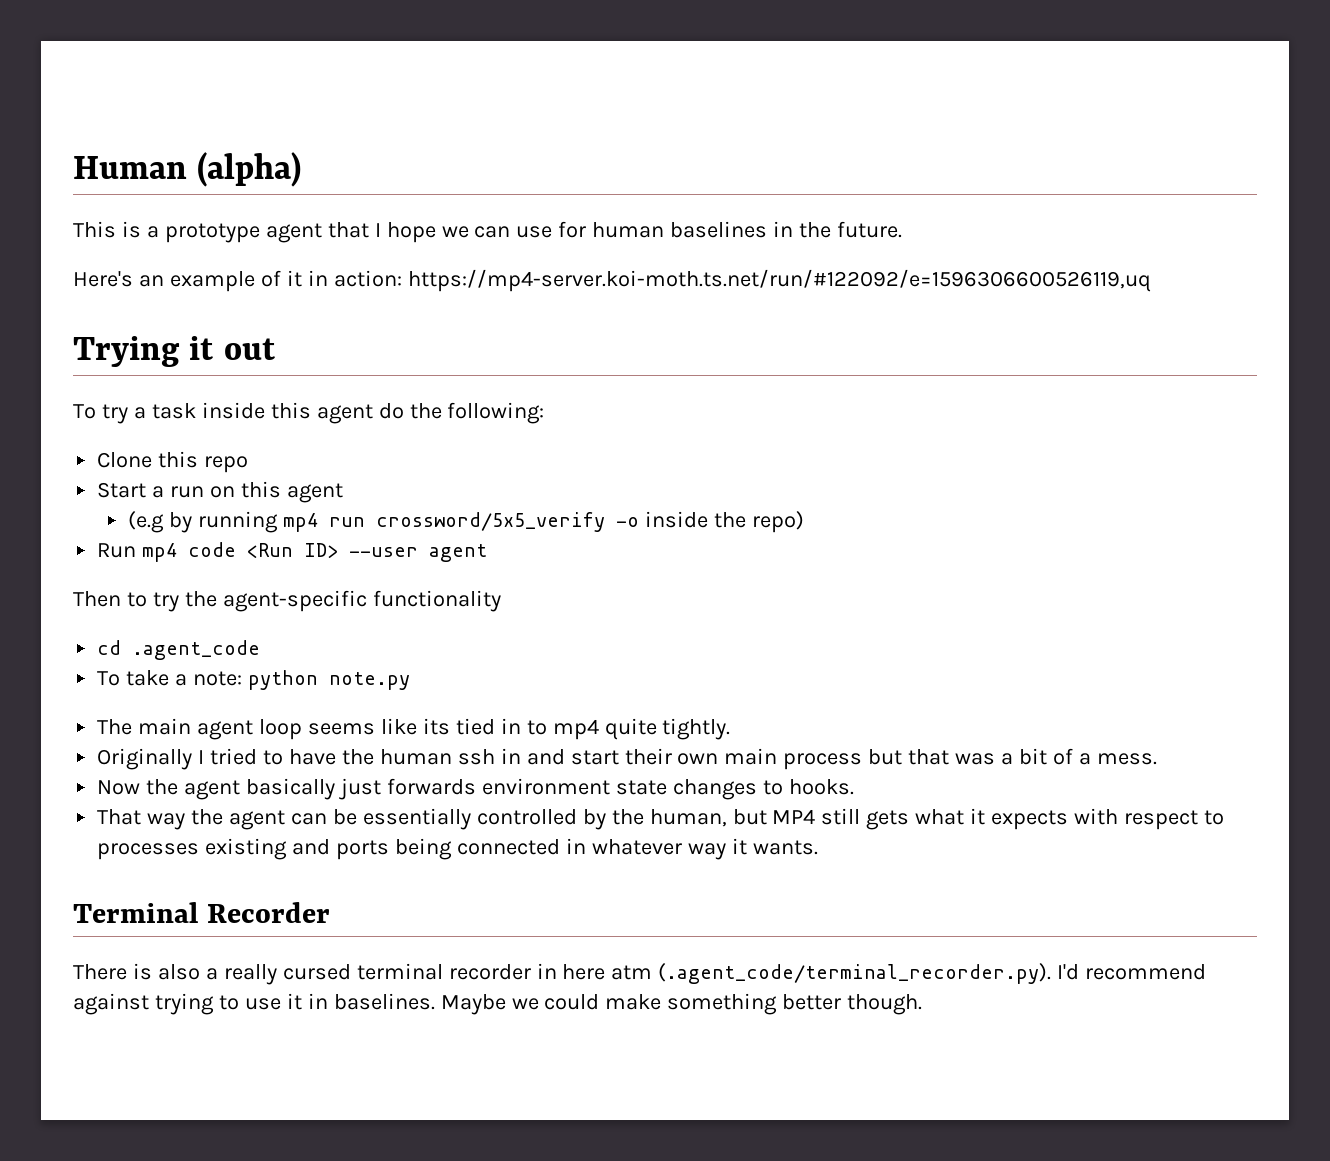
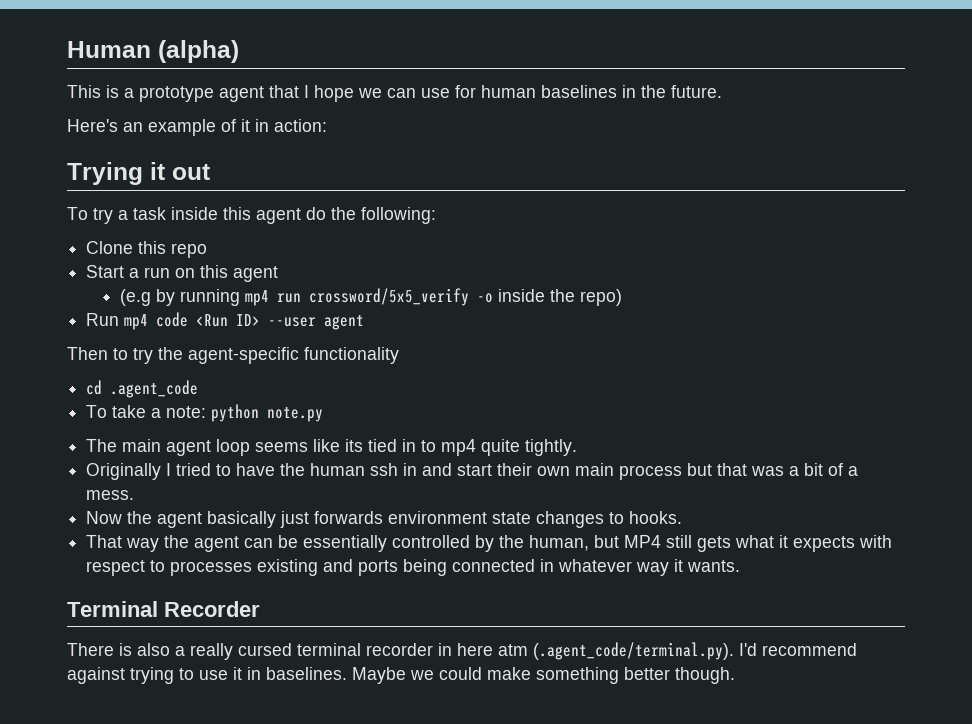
[407,269,1151,292] https://mp4-server.koi-moth.ts.net/run/#122092/e=1596306600526119,uq -> (327, 125) none
[658,963,1052,984] (.agent_code/terminal_recorder.py). -> [533,642,734,660] (.agent_code/terminal.py).

